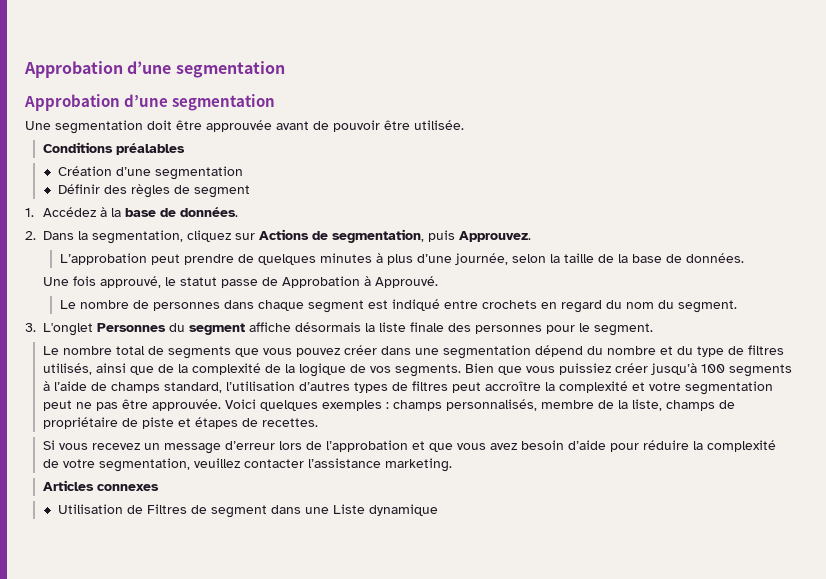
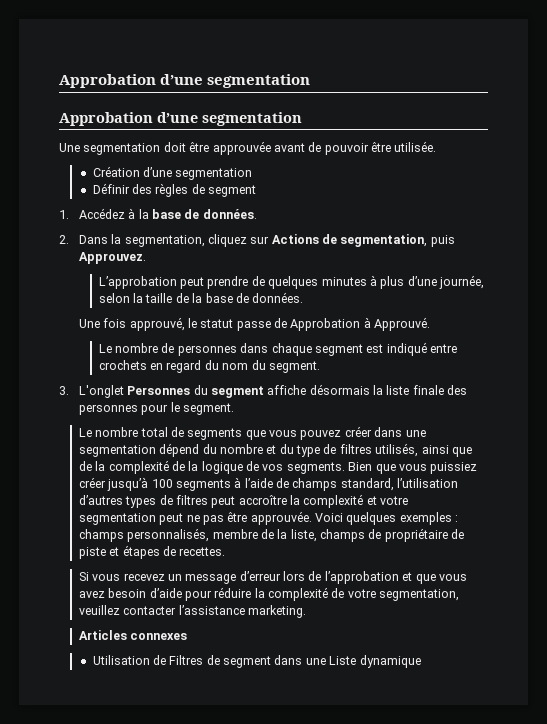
[42,142,185,155] // Conditions préalables -> (437, 146) none

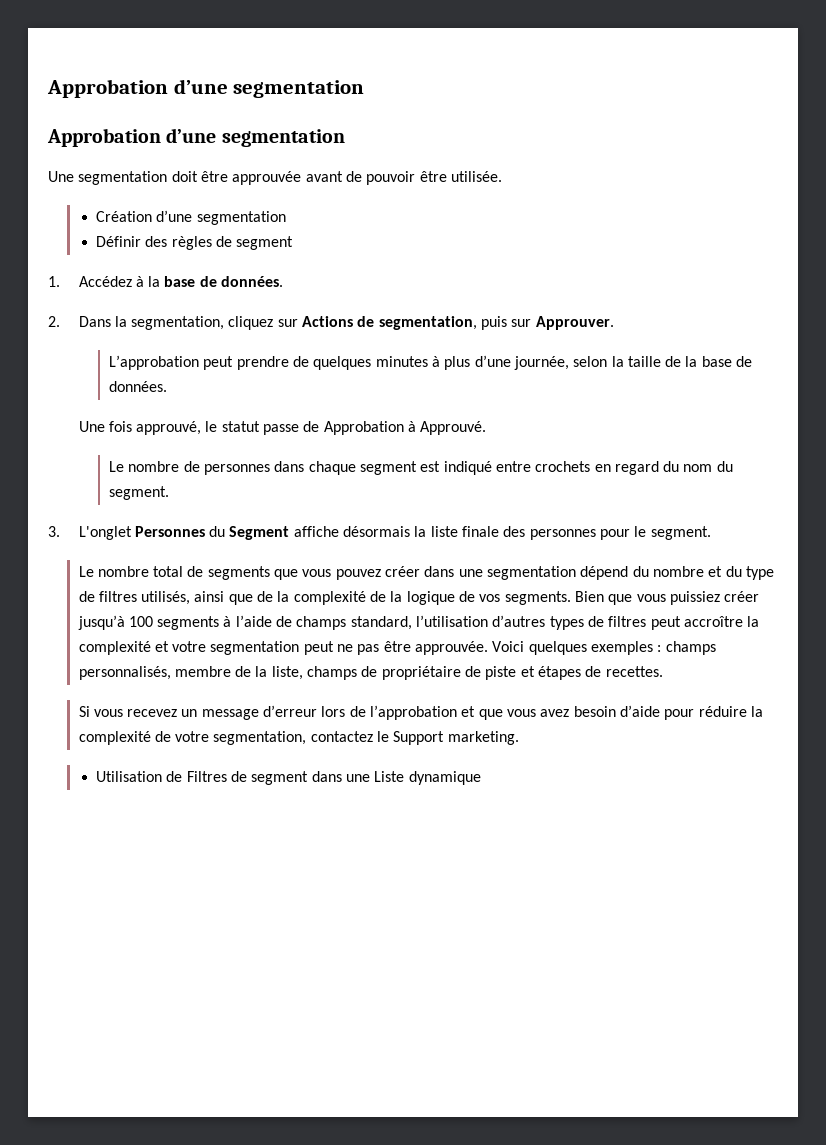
[78,252,146,264] Approuvez. -> [511,316,614,330] sur Approuver.
[210,386,264,398] segment -> [229,526,290,540] Segment
[78,605,245,615] veuillez contacter l’assistance -> [310,731,445,745] contactez le Support
[78,630,188,640] // Articles connexes -> (519, 738) none

